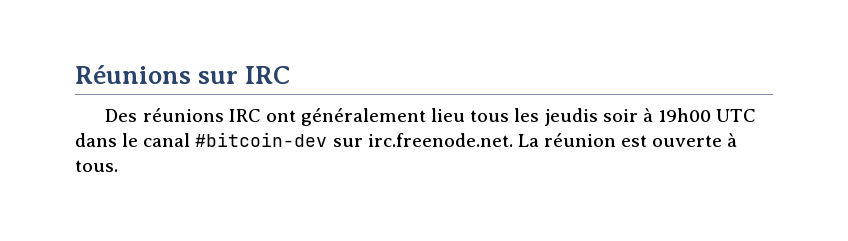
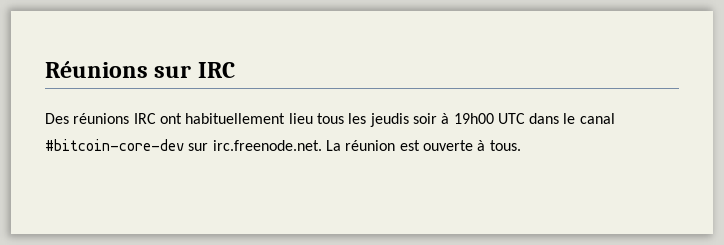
[300,108,426,126] généralement -> [185,113,286,124] habituellement
[195,132,328,147] #bitcoin-dev -> [45,139,184,151] #bitcoin-core-dev

